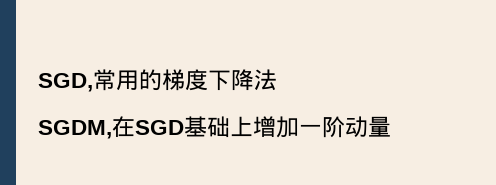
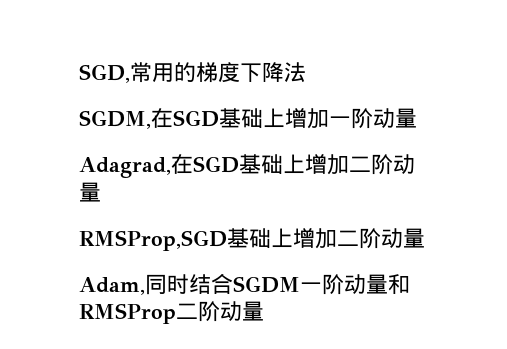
(391, 126) none -> [79,154,415,178] [79,182,101,202] [79,228,425,251] [79,273,410,295] [79,301,264,324] // Adagrad,在SGD基础上增加二阶动量 // RMSProp,SGD基础上增加二阶动量 // Adam,同时结合SGDM一阶动量和RMSProp二阶动量

